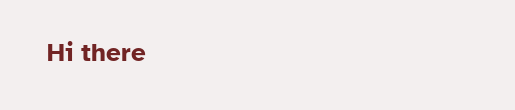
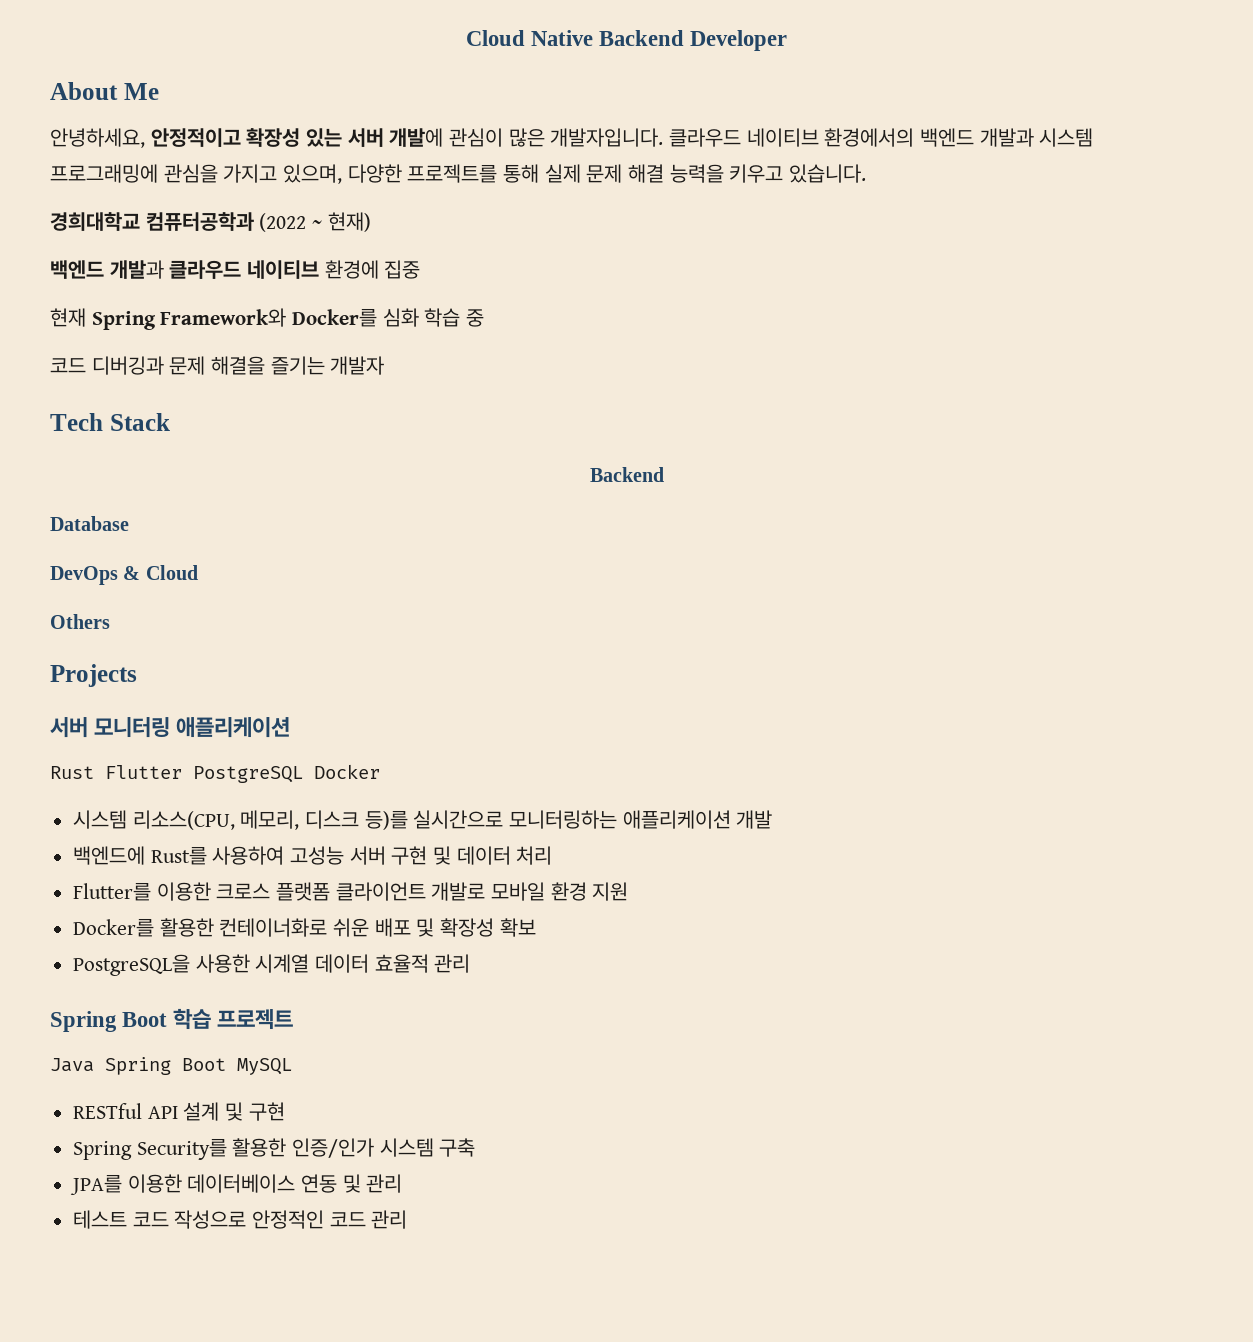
[47,41,146,61] Hi there -> [465,30,788,51] [50,82,159,100] [50,128,1094,148] [50,164,867,184] [50,212,371,232] [50,260,421,279] [50,308,485,330] [50,356,385,375] [50,413,170,431] [589,467,664,482] [50,516,129,531] [50,565,198,585] [50,614,110,629] [50,664,137,687] [50,717,291,738] [50,764,380,783] [73,810,773,830] [73,846,553,865] [73,882,629,901] [73,918,536,937] [73,954,471,976] [50,1008,294,1032] [50,1057,292,1075] [73,1102,285,1121] [73,1138,476,1160] [70,1174,403,1195] [73,1210,408,1229] Cloud Native Backend Developer // About Me // 안녕하세요, 안정적이고 확장성 있는 서버 개발에 관심이 많은 개발자입니다. 클라우드 네이티브 환경에서의 백엔드 개발과 시스템 프로그래밍에 관심을 가지고 있으며, 다양한 프로젝트를 통해 실제 문제 해결 능력을 키우고 있습니다. // 경희대학교 컴퓨터공학과 (2022 ~ 현재) // 백엔드 개발과 클라우드 네이티브 환경에 집중 // 현재 Spring Framework와 Docker를 심화 학습 중 // 코드 디버깅과 문제 해결을 즐기는 개발자 // Tech Stack // Backend // Database // DevOps & Cloud // Others // Projects // 서버 모니터링 애플리케이션 // Rust Flutter PostgreSQL Docker // 시스템 리소스(CPU, 메모리, 디스크 등)를 실시간으로 모니터링하는 애플리케이션 개발 // 백엔드에 Rust를 사용하여 고성능 서버 구현 및 데이터 처리 // Flutter를 이용한 크로스 플랫폼 클라이언트 개발로 모바일 환경 지원 // Docker를 활용한 컨테이너화로 쉬운 배포 및 확장성 확보 // PostgreSQL을 사용한 시계열 데이터 효율적 관리 // Spring Boot 학습 프로젝트 // Java Spring Boot MySQL // RESTful API 설계 및 구현 // Spring Security를 활용한 인증/인가 시스템 구축 // JPA를 이용한 데이터베이스 연동 및 관리 // 테스트 코드 작성으로 안정적인 코드 관리

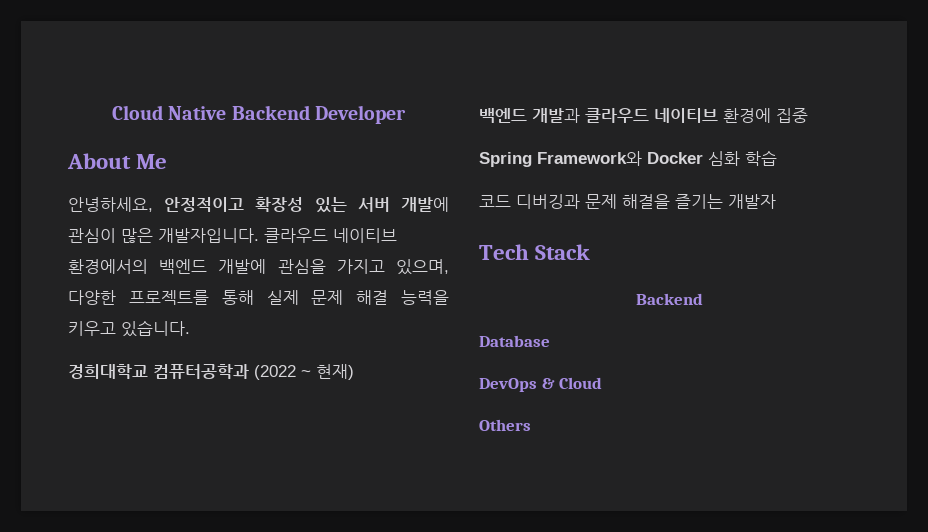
[979,128,1094,147] [50,164,158,183] 개발과 시스템 프로그래밍에 -> [218,259,267,274] 개발에
[50,308,86,327] 현재 -> (808, 115) none
[292,308,378,327] Docker를 -> [647,152,703,164] Docker
[466,309,485,327] 중 -> (777, 158) none
[50,664,137,687] [50,717,291,738] [50,764,380,783] [73,810,773,830] [73,846,553,865] [73,882,629,901] [73,918,536,937] [73,954,471,976] [50,1008,294,1032] [50,1057,292,1075] [73,1102,285,1121] [73,1138,476,1160] [70,1174,403,1195] [73,1210,408,1229] // Projects // 서버 모니터링 애플리케이션 // Rust Flutter PostgreSQL Docker // 시스템 리소스(CPU, 메모리, 디스크 등)를 실시간으로 모니터링하는 애플리케이션 개발 // 백엔드에 Rust를 사용하여 고성능 서버 구현 및 데이터 처리 // Flutter를 이용한 크로스 플랫폼 클라이언트 개발로 모바일 환경 지원 // Docker를 활용한 컨테이너화로 쉬운 배포 및 확장성 확보 // PostgreSQL을 사용한 시계열 데이터 효율적 관리 // Spring Boot 학습 프로젝트 // Java Spring Boot MySQL // RESTful API 설계 및 구현 // Spring Security를 활용한 인증/인가 시스템 구축 // JPA를 이용한 데이터베이스 연동 및 관리 // 테스트 코드 작성으로 안정적인 코드 관리 -> (531, 425) none

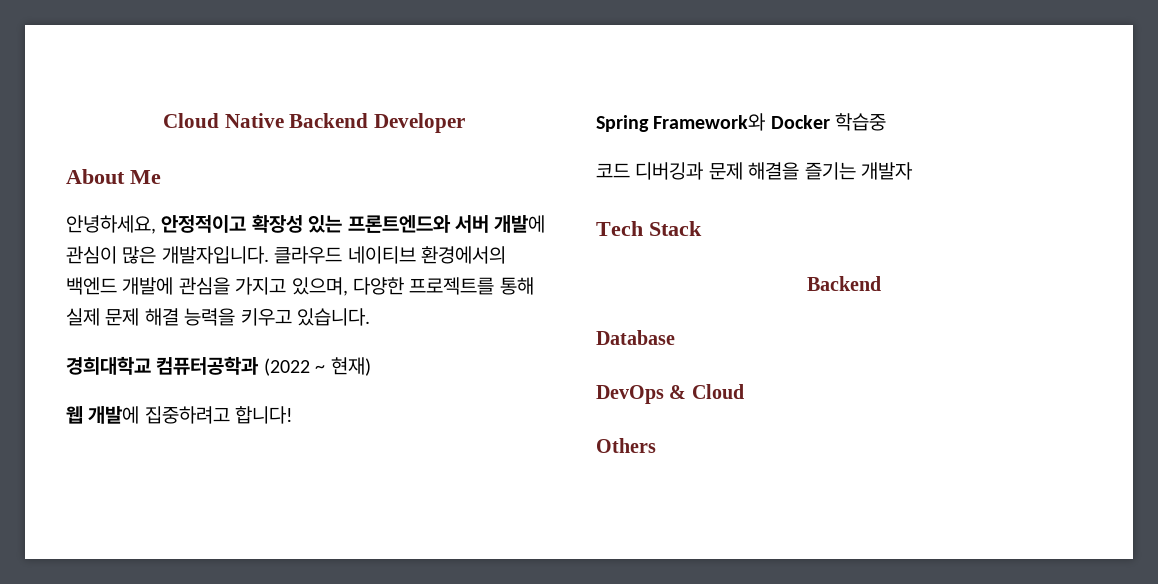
(347, 205) none -> [347,215,451,233] 프론트엔드와
[479,108,808,123] 백엔드 개발과 클라우드 네이티브 환경에 집중 -> [66,406,294,424] 웹 개발에 집중하려고 합니다!
[708,150,777,166] 심화 학습 -> [835,113,887,131] 학습중

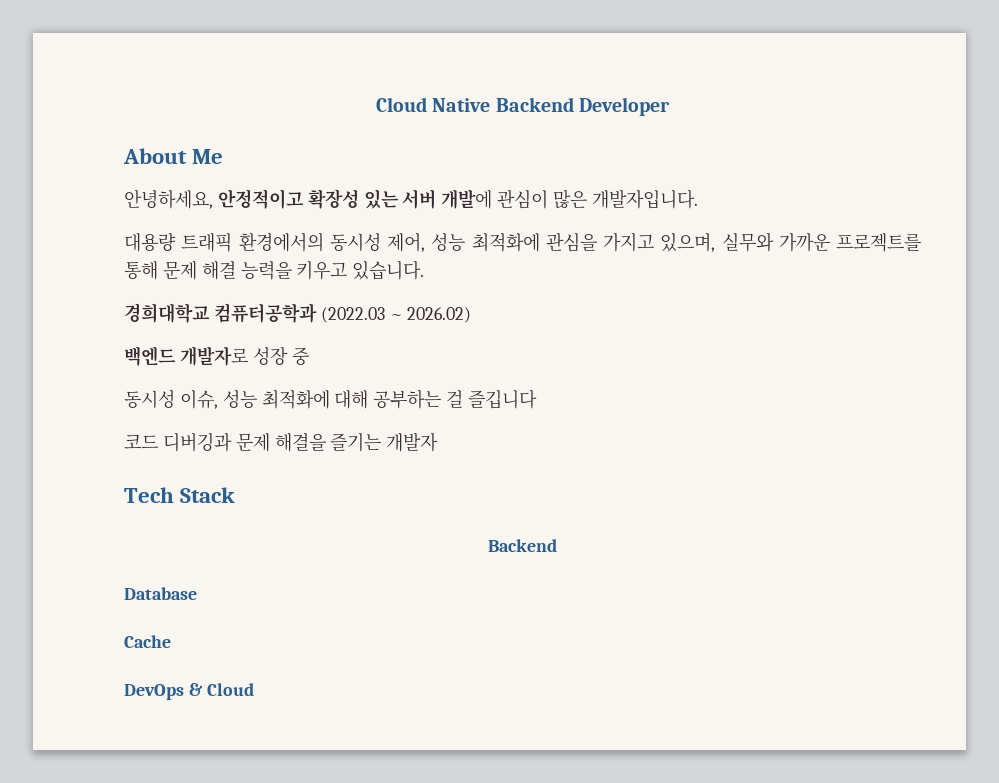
[347,215,451,233] 프론트엔드와 -> (399, 199) none
[274,246,506,264] [66,277,174,295] 클라우드 네이티브 환경에서의 백엔드 개발에 -> [124,232,540,252] // 대용량 트래픽 환경에서의 동시성 제어, 성능 최적화에
[353,277,404,295] 다양한 -> [721,232,830,252] 실무와 가까운
[66,308,100,326] 실제 -> (158, 270) none
[263,357,371,376] [66,406,294,424] [596,113,887,132] (2022 ~ 현재) // 웹 개발에 집중하려고 합니다! // Spring Framework와 Docker 학습중 -> [320,307,472,323] [124,346,309,366] [124,389,538,409] (2022.03 ~ 2026.02) // 백엔드 개발자로 성장 중 // 동시성 이슈, 성능 최적화에 대해 공부하는 걸 즐깁니다
(675, 337) none -> [124,635,171,648] // Cache
[596,438,656,453] // Others -> (254, 689) none

